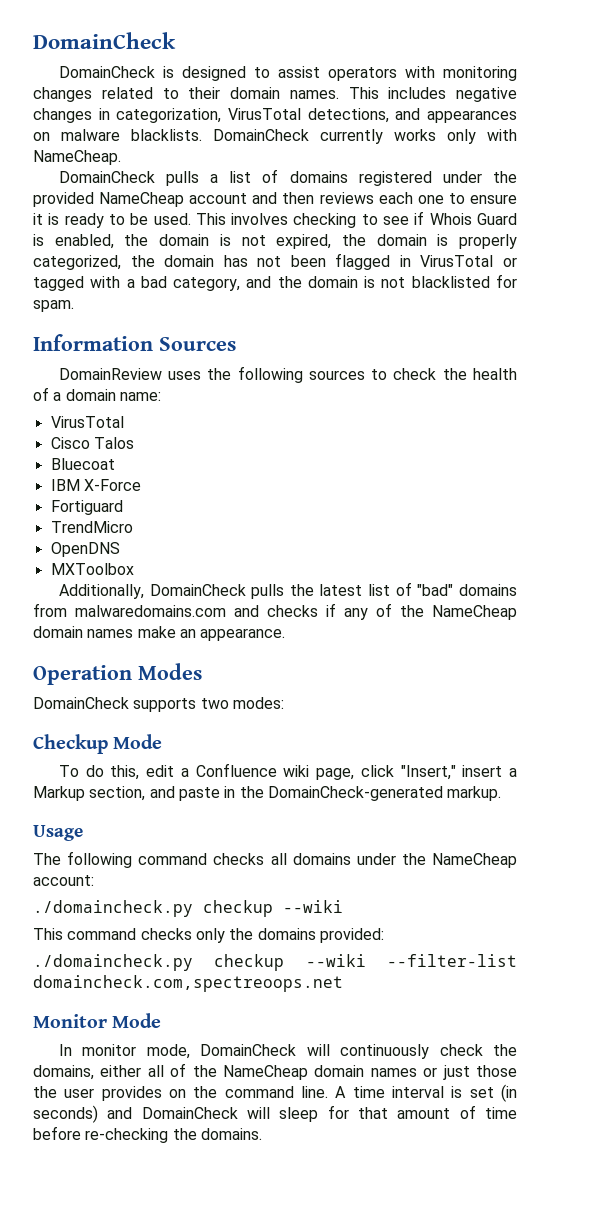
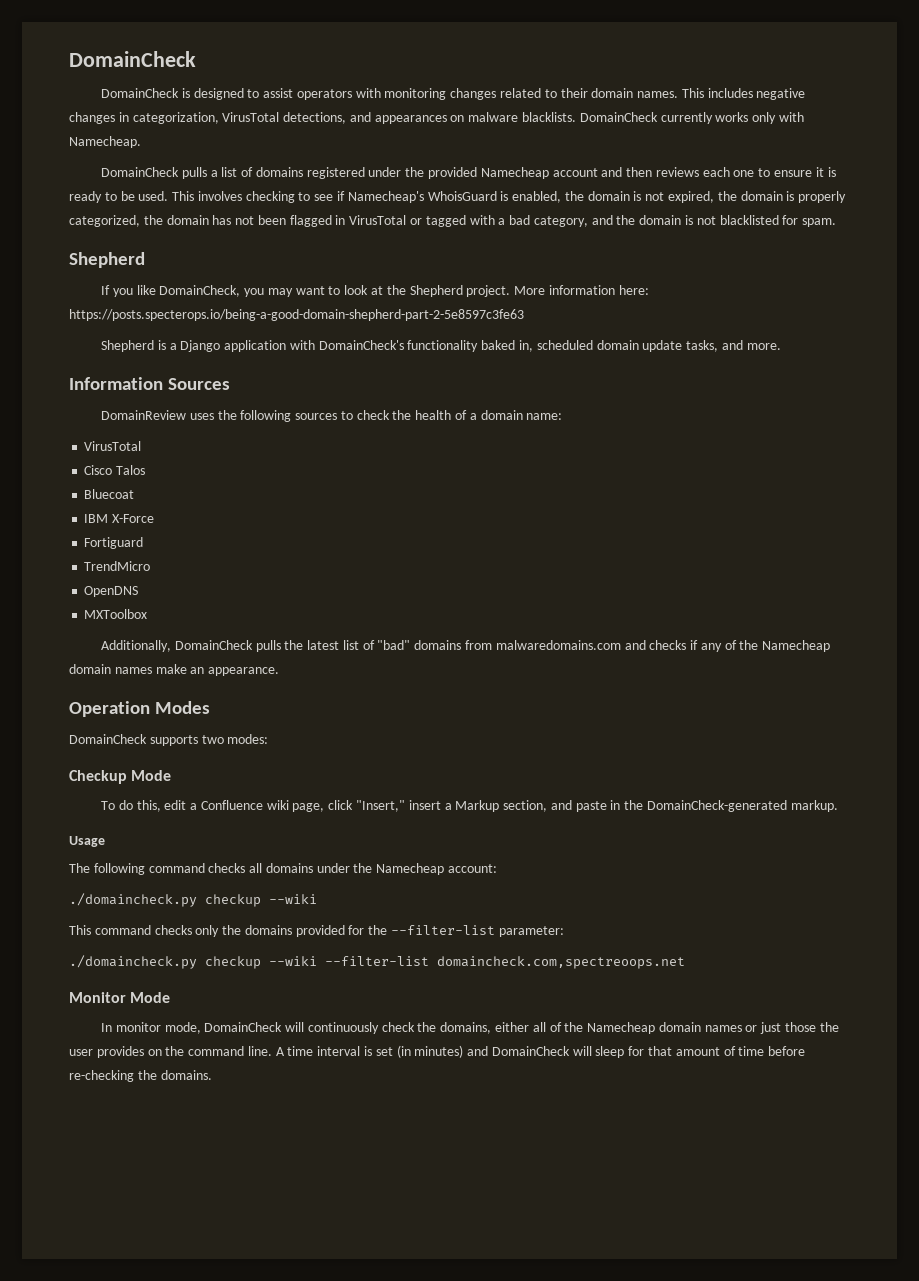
[33,150,121,165] NameCheap. -> [69,136,141,148] Namecheap.
[99,192,185,207] NameCheap -> [480,167,549,179] Namecheap
[429,213,518,225] Whois Guard -> [347,191,497,203] Namecheap's WhoisGuard
(74, 306) none -> [69,252,145,268] [100,285,649,297] [69,309,524,321] [100,340,781,352] // Shepherd // If you like DomainCheck, you may want to look at the Shepherd project. More information here: https://posts.specterops.io/being-a-good-domain-shepherd-part-2-5e8597c3fe63 // Shepherd is a Django application with DomainCheck's functionality baked in, scheduled domain update tasks, and more.
[432,605,517,620] NameCheap -> [762,640,831,652] Namecheap
[432,853,517,868] NameCheap -> [376,863,445,875] Namecheap
[319,928,384,943] provided: -> [295,925,564,937] provided for the --filter-list parameter:
[223,1065,308,1080] NameCheap -> [587,1022,656,1034] Namecheap
[33,1105,98,1123] seconds) -> [414,1045,464,1058] minutes)

